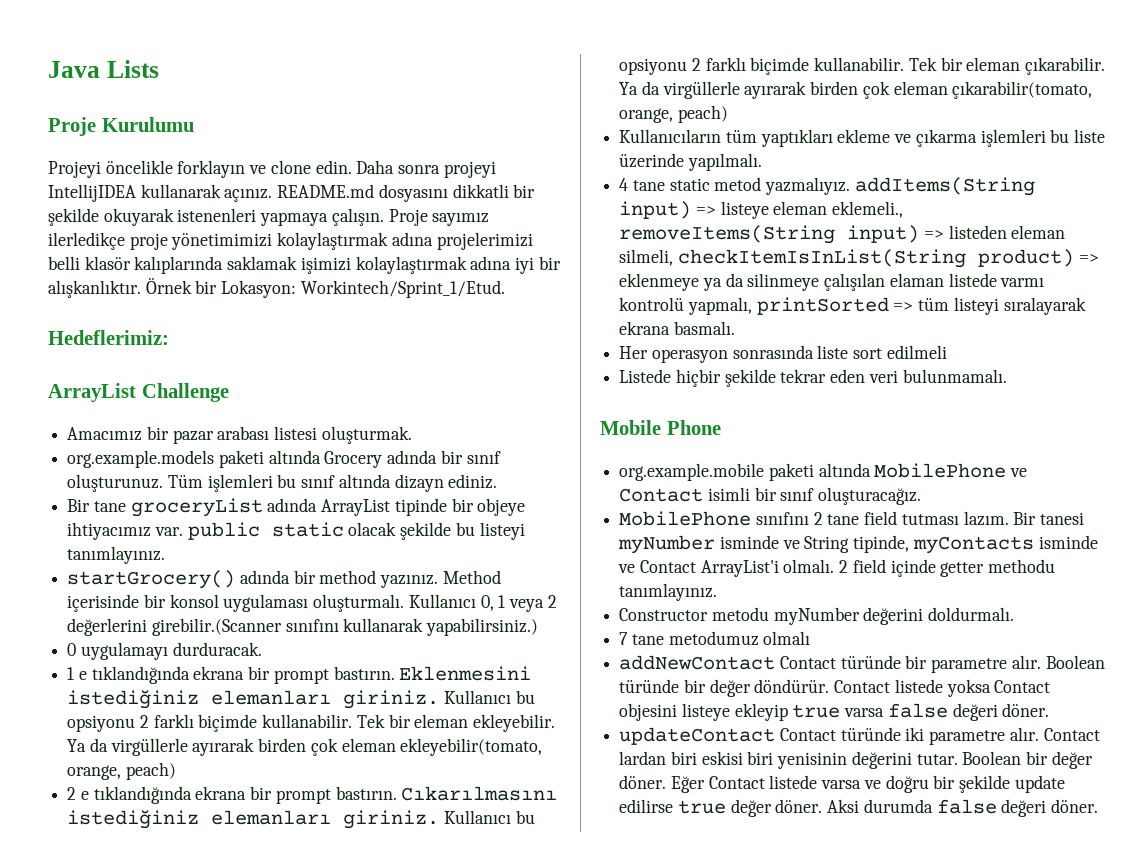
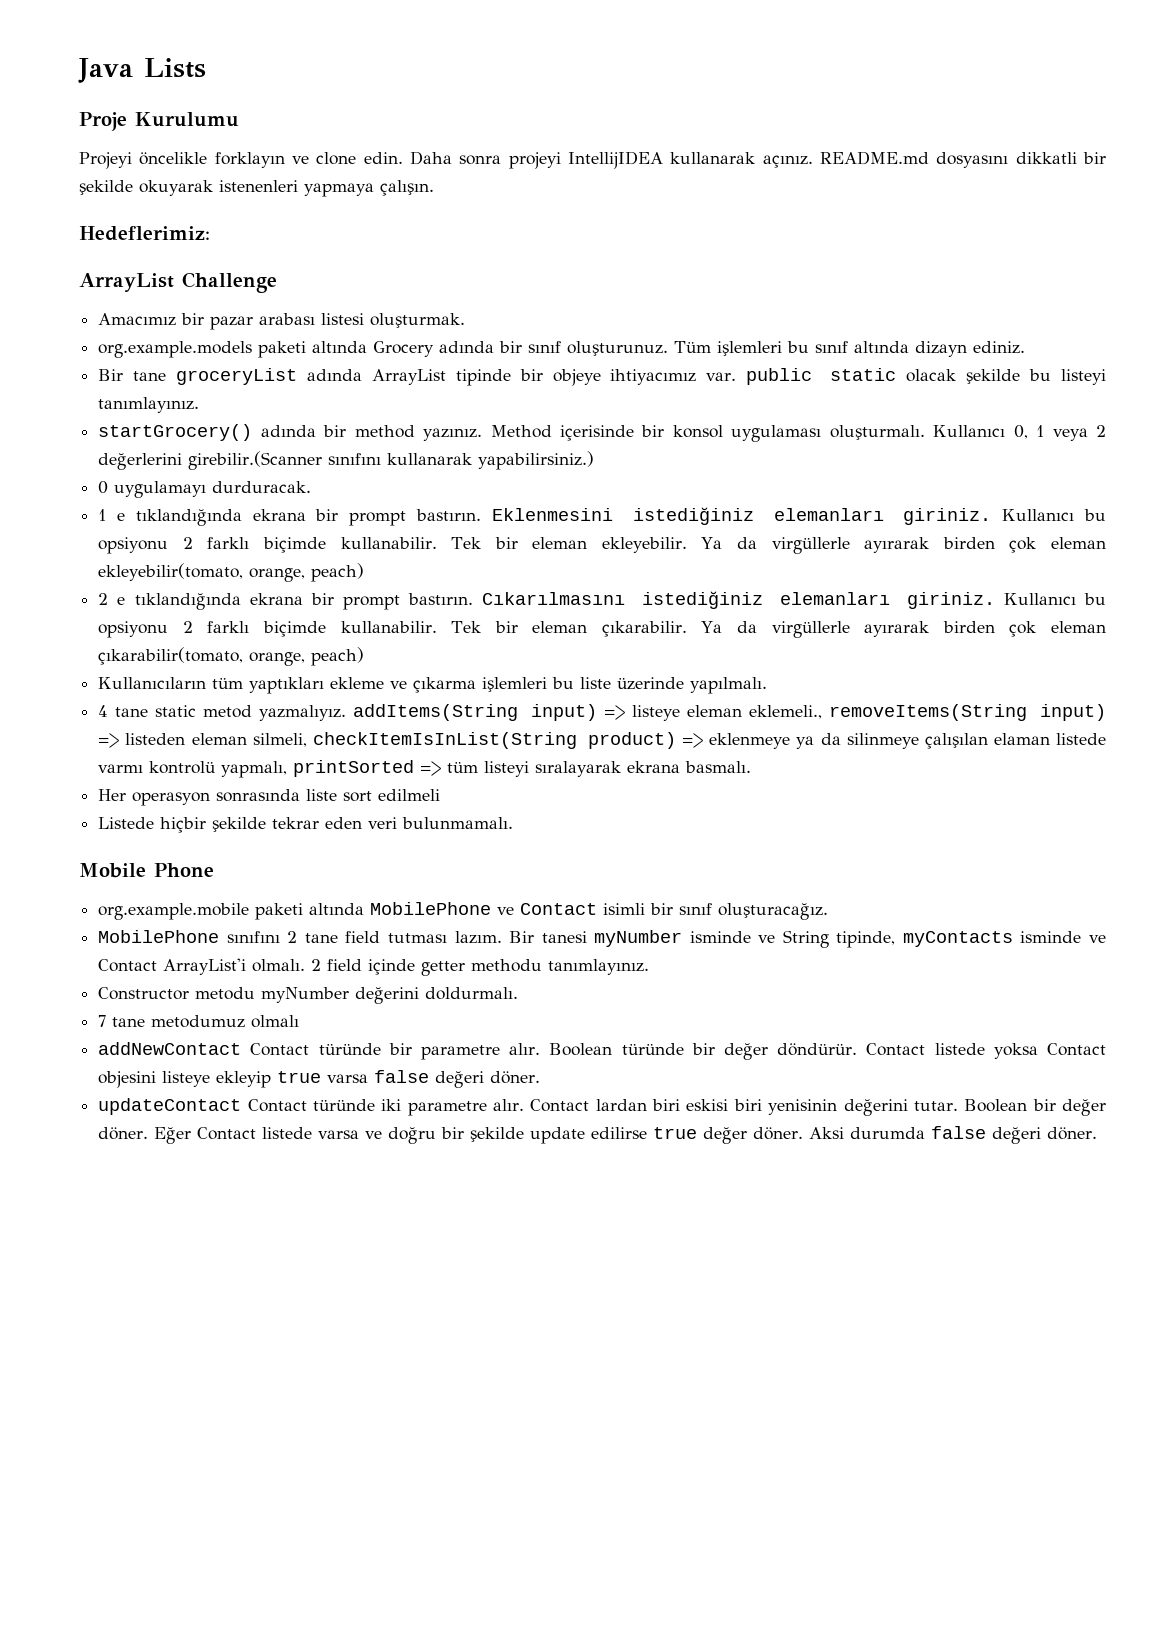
[388,209,490,226] [48,232,533,250] [48,256,561,274] [48,278,505,298] Proje sayımız ilerledikçe proje yönetimimizi kolaylaştırmak adına projelerimizi belli klasör kalıplarında saklamak işimizi kolaylaştırmak adına iyi bir alışkanlıktır. Örnek bir Lokasyon: Workintech/Sprint_1/Etud. -> (434, 188) none

